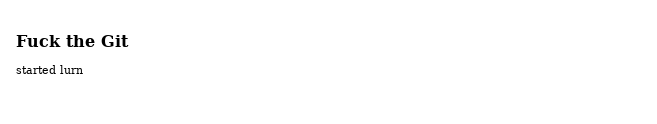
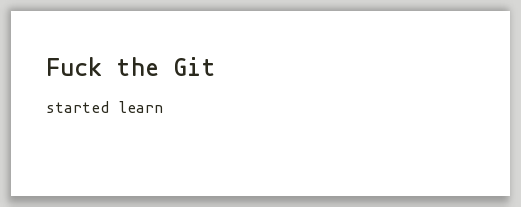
[60,65,83,74] lurn -> [118,101,163,113] learn

